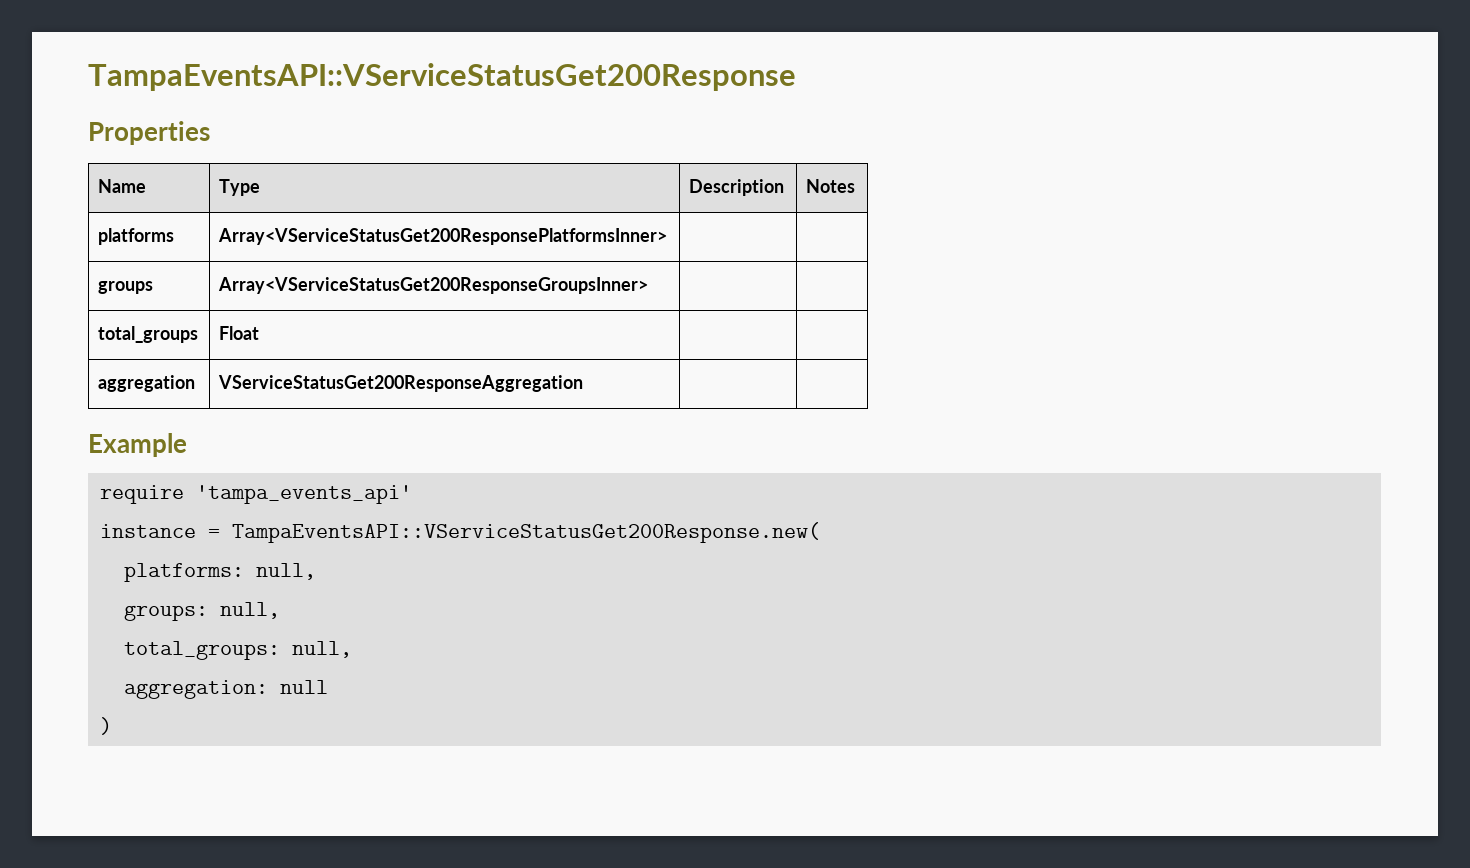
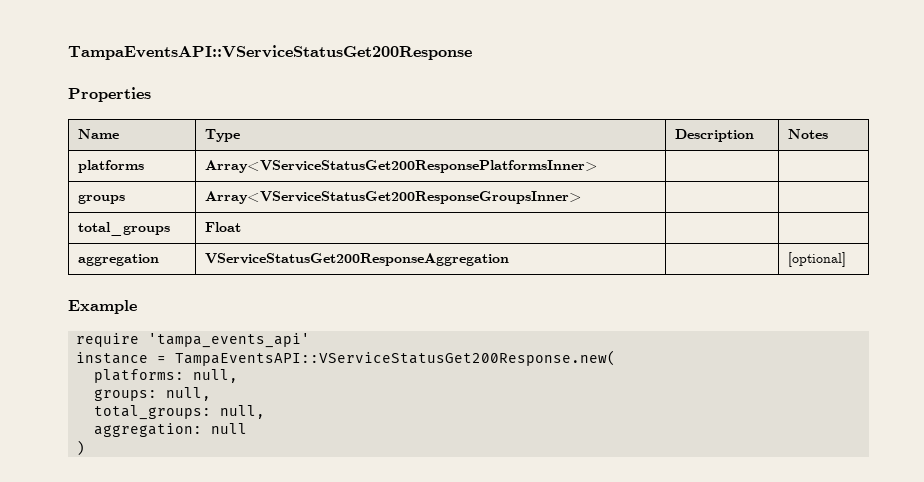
(584, 383) none -> [787,252,846,267] [optional]

